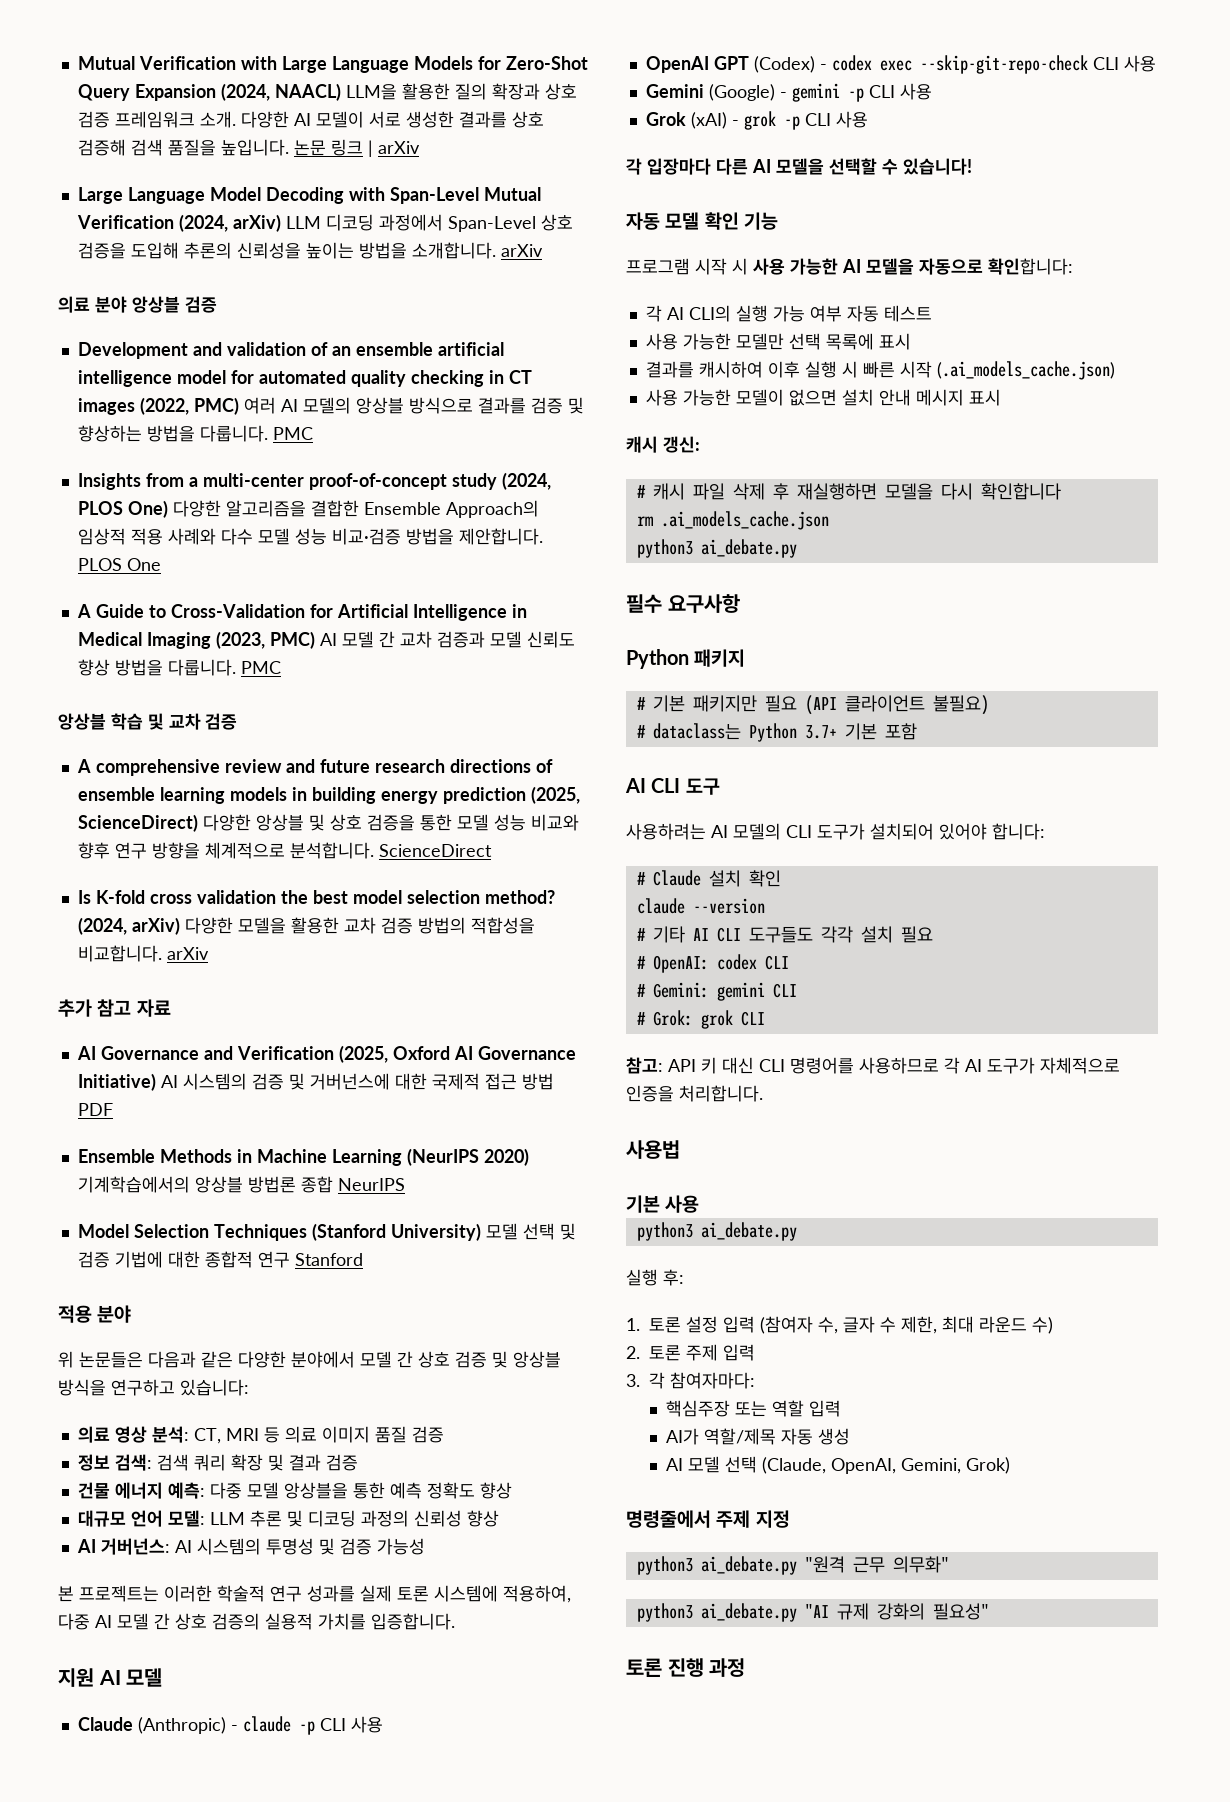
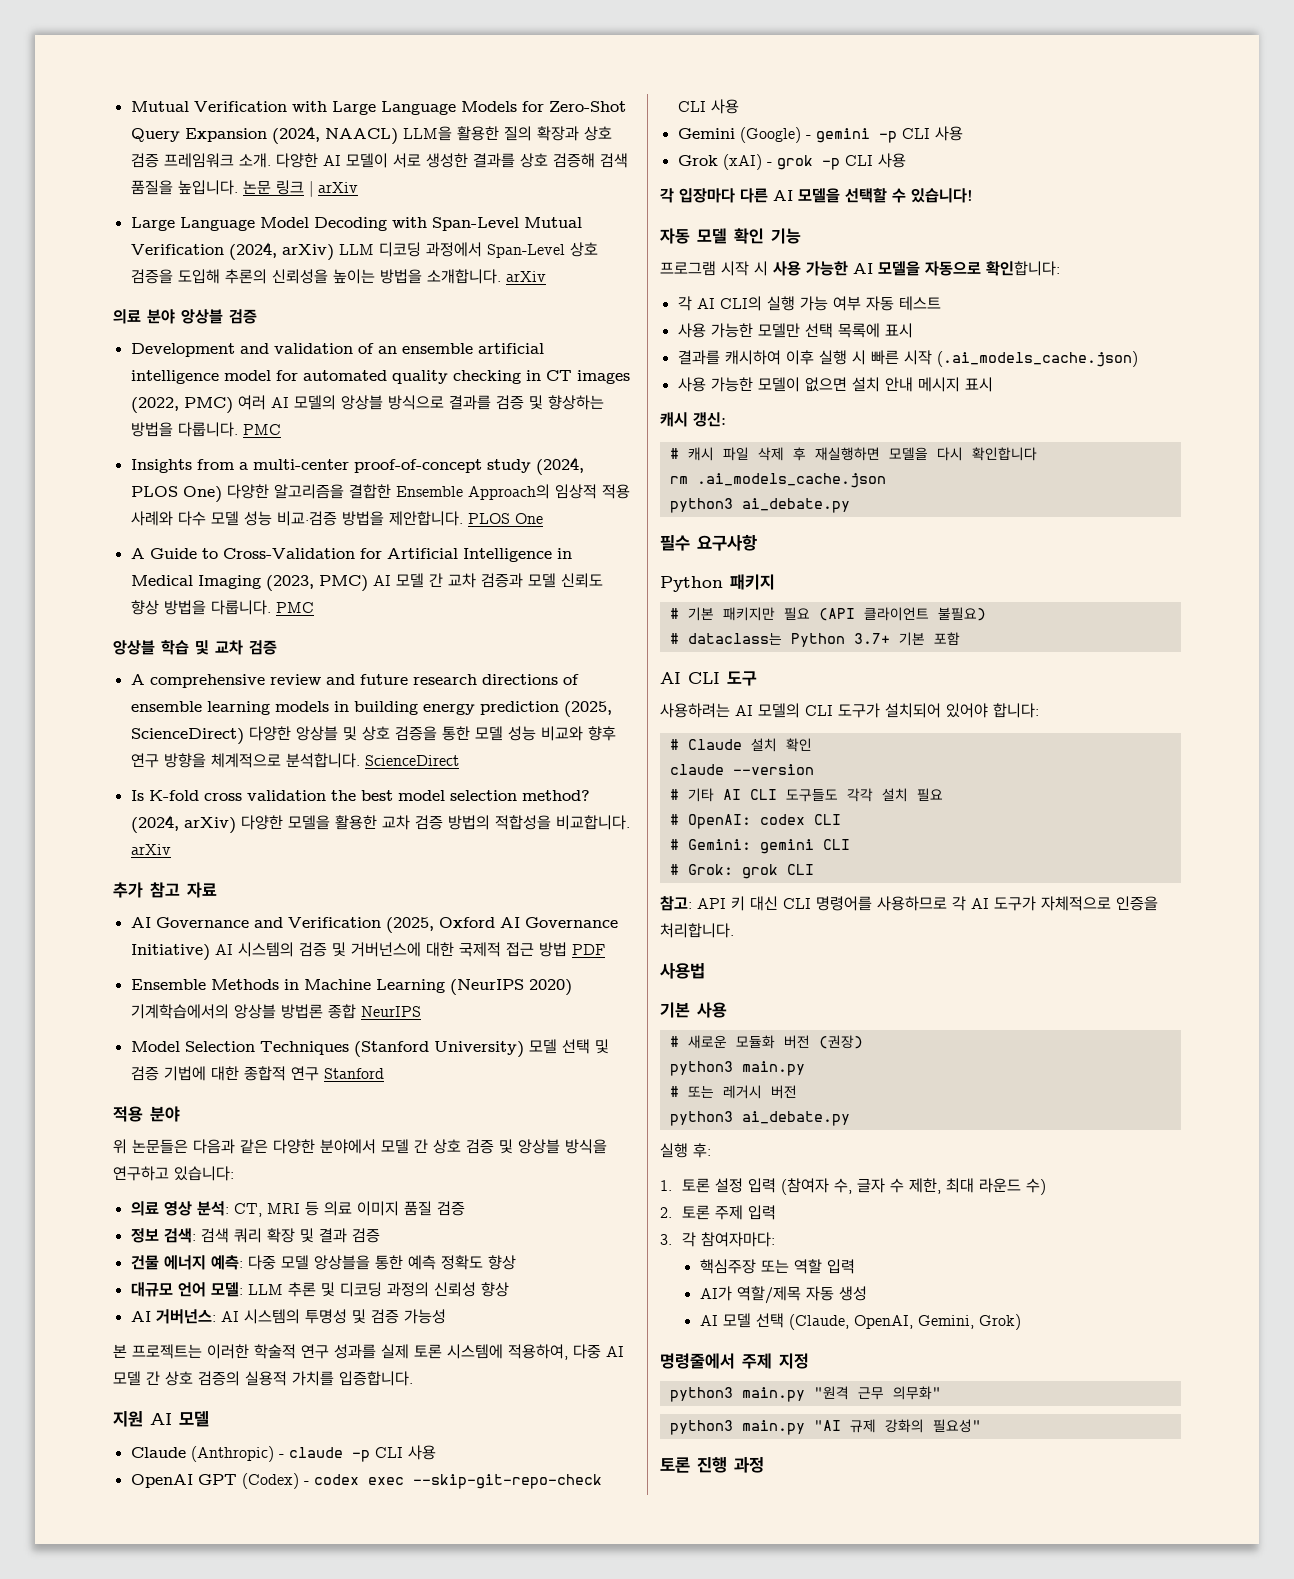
(700, 1204) none -> [669,1035,863,1049] [669,1061,805,1076] [669,1085,797,1099] // # 새로운 모듈화 버전 (권장) // python3 main.py // # 또는 레거시 버전
[700,1556,797,1575] ai_debate.py -> [741,1387,805,1402] main.py
[700,1603,797,1622] ai_debate.py -> [741,1420,805,1435] main.py

